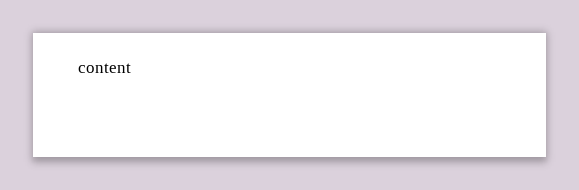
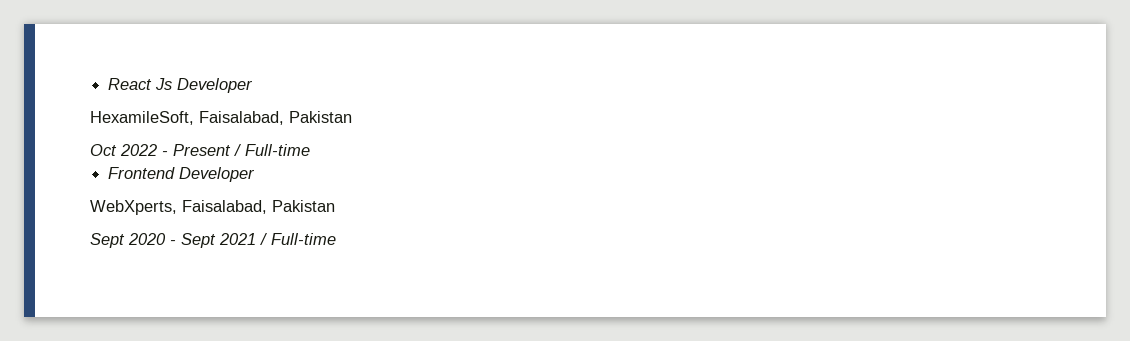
[78,63,131,73] content -> [108,78,254,93] [90,111,352,125] [90,144,310,156] [108,167,256,182] [90,200,335,215] [90,233,336,248] React Js Developer // HexamileSoft, Faisalabad, Pakistan // Oct 2022 - Present / Full-time // Frontend Developer // WebXperts, Faisalabad, Pakistan // Sept 2020 - Sept 2021 / Full-time

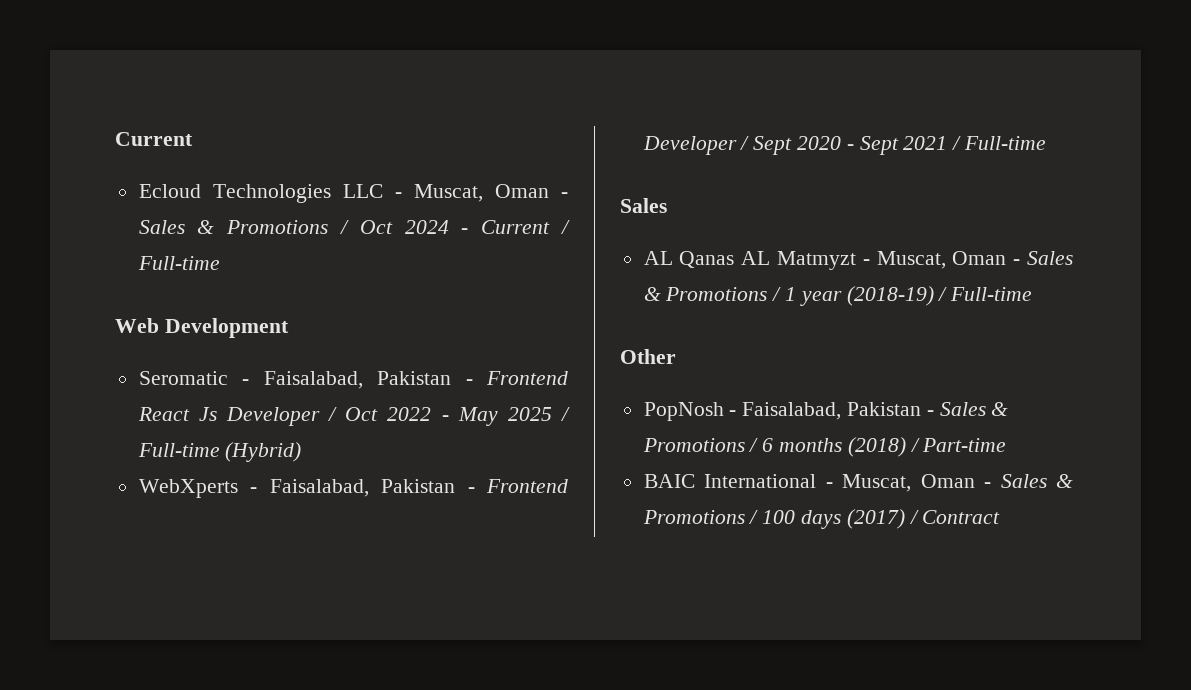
(108, 84) none -> [115,132,193,146] [138,184,568,203] [138,220,570,234] [137,256,220,270] [115,318,289,338] [138,371,568,389] Current // Ecloud Technologies LLC - Muscat, Oman - Sales & Promotions / Oct 2024 - Current / Full-time // Web Development // Seromatic - Faisalabad, Pakistan - Frontend
[90,111,352,125] // HexamileSoft, Faisalabad, Pakistan // -> [328,407,338,421] /
[173,144,310,156] Present / Full-time // -> [457,407,570,426] [137,442,302,462] [138,479,475,498] May 2025 / Full-time (Hybrid) // WebXperts - Faisalabad, Pakistan -
[90,200,335,215] // WebXperts, Faisalabad, Pakistan // -> [740,136,750,150] /
(336, 239) none -> [620,198,667,213] [643,251,1073,270] [643,286,1033,306] [620,349,676,364] [643,402,1009,421] [642,437,1007,457] [643,474,1073,492] [642,509,1001,529] // Sales // AL Qanas AL Matmyzt - Muscat, Oman - Sales & Promotions / 1 year (2018-19) / Full-time // Other // PopNosh - Faisalabad, Pakistan - Sales & Promotions / 6 months (2018) / Part-time // BAIC International - Muscat, Oman - Sales & Promotions / 100 days (2017) / Contract

